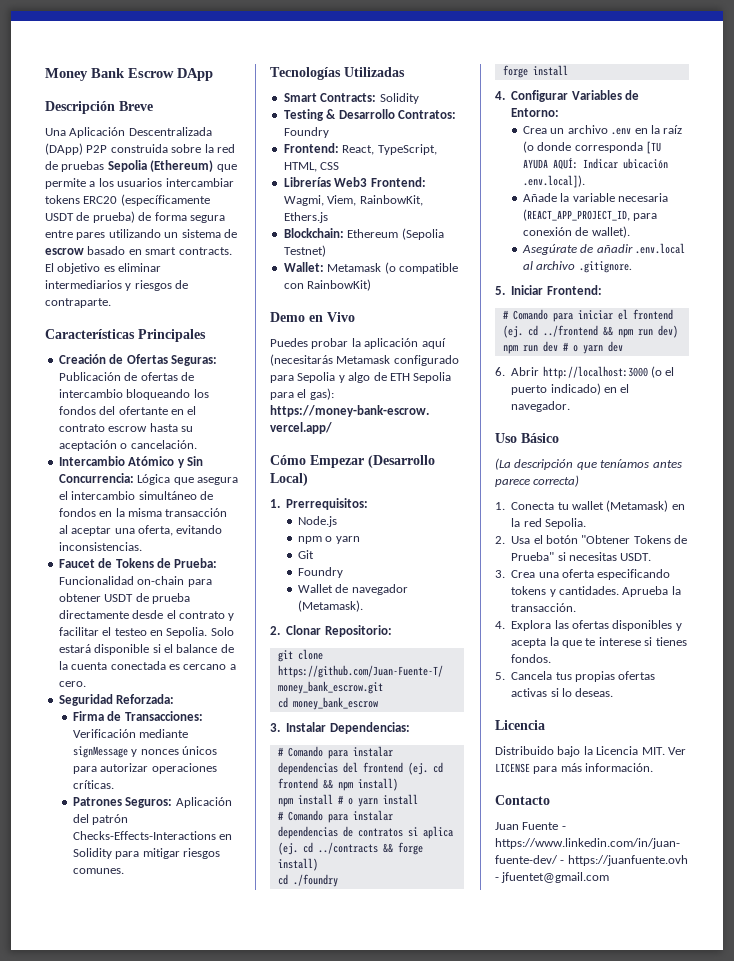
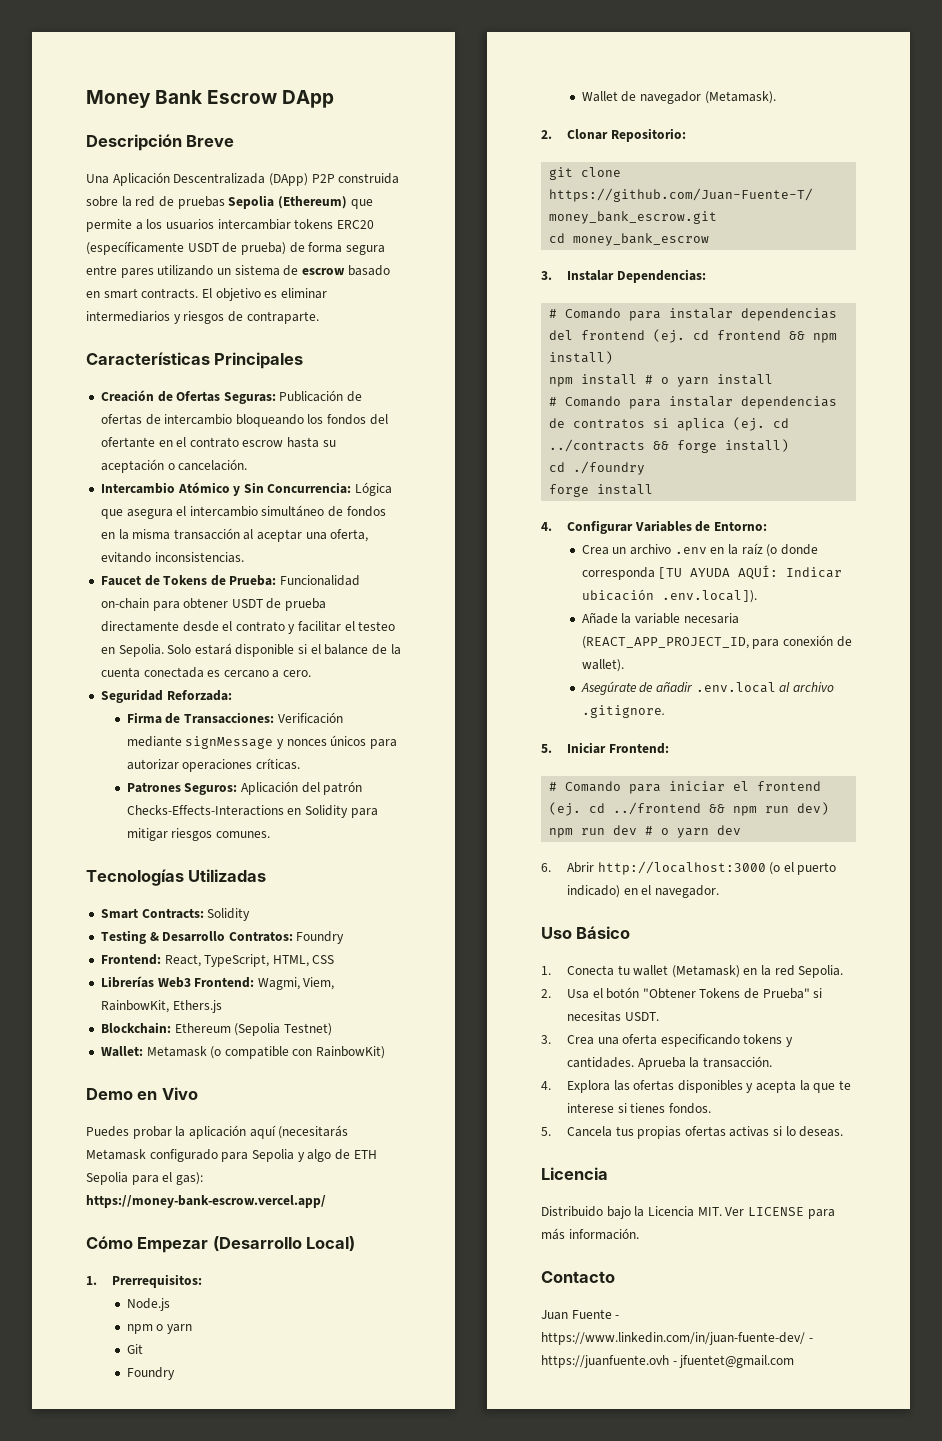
[495,458,682,470] [495,475,580,487] // (La descripción que teníamos antes parece correcta) -> (631, 932) none

